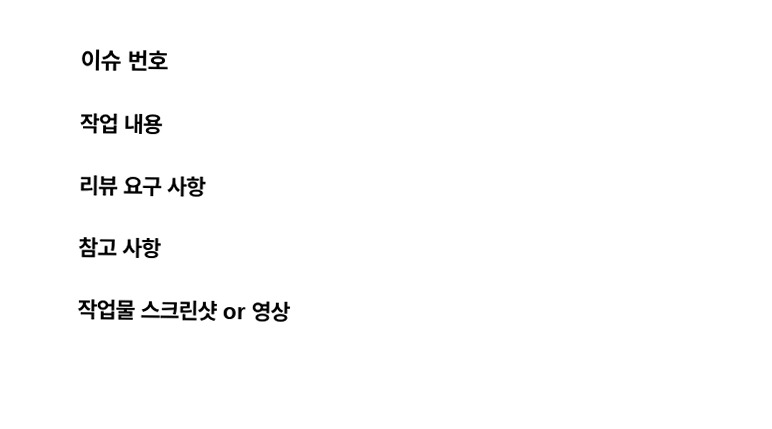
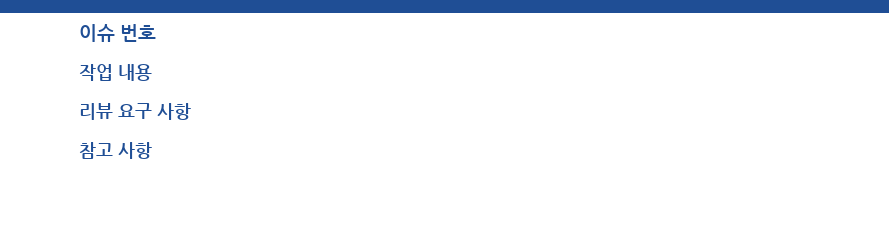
[77,299,292,323] // 작업물 스크린샷 or 영상 -> (152, 150) none

